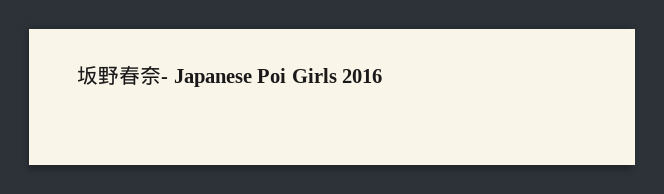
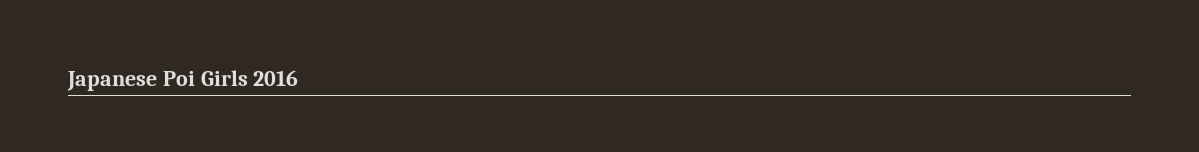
[77,65,168,85] 坂野春奈- -> (67, 81) none

